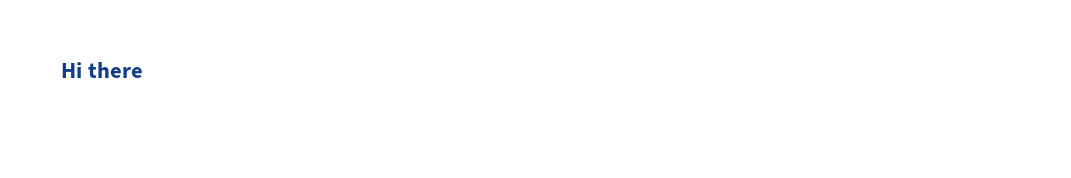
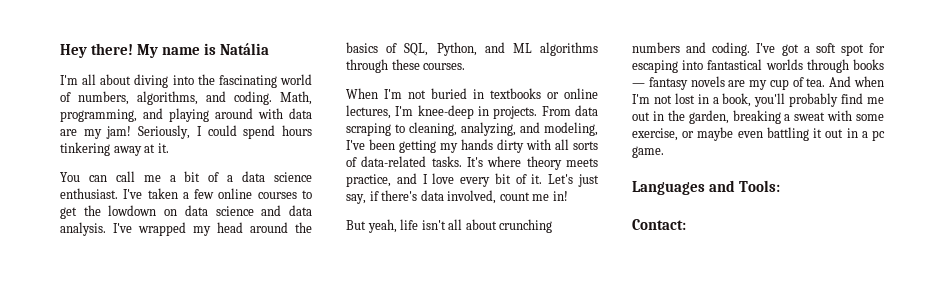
[61,62,144,78] Hi there -> [60,43,269,58] [60,74,312,88] [60,91,312,105] [60,108,312,122] [60,125,312,139] [60,142,169,156] [60,171,312,182] [60,188,312,199] [60,205,312,219] [60,222,312,236] [346,42,598,56] [346,59,466,73] [346,88,598,99] [346,105,598,119] [346,122,598,136] [346,139,598,153] [346,156,598,170] [346,173,599,187] [346,190,568,204] [346,219,553,233] [632,42,885,56] [632,59,884,73] [632,76,884,90] [632,93,884,107] [632,110,884,124] [632,127,885,141] [632,146,664,158] [632,180,780,195] [632,219,686,230] Hey there! My name is Natália // I'm all about diving into the fascinating world of numbers, algorithms, and coding. Math, programming, and playing around with data are my jam! Seriously, I could spend hours tinkering away at it. // You can call me a bit of a data science enthusiast. I've taken a few online courses to get the lowdown on data science and data analysis. I've wrapped my head around the basics of SQL, Python, and ML algorithms through these courses. // When I'm not buried in textbooks or online lectures, I'm knee-deep in projects. From data scraping to cleaning, analyzing, and modeling, I've been getting my hands dirty with all sorts of data-related tasks. It's where theory meets practice, and I love every bit of it. Let's just say, if there's data involved, count me in! // But yeah, life isn't all about crunching numbers and coding. I've got a soft spot for escaping into fantastical worlds through books — fantasy novels are my cup of tea. And when I'm not lost in a book, you'll probably find me out in the garden, breaking a sweat with some exercise, or maybe even battling it out in a pc game. // Languages and Tools: // Contact:

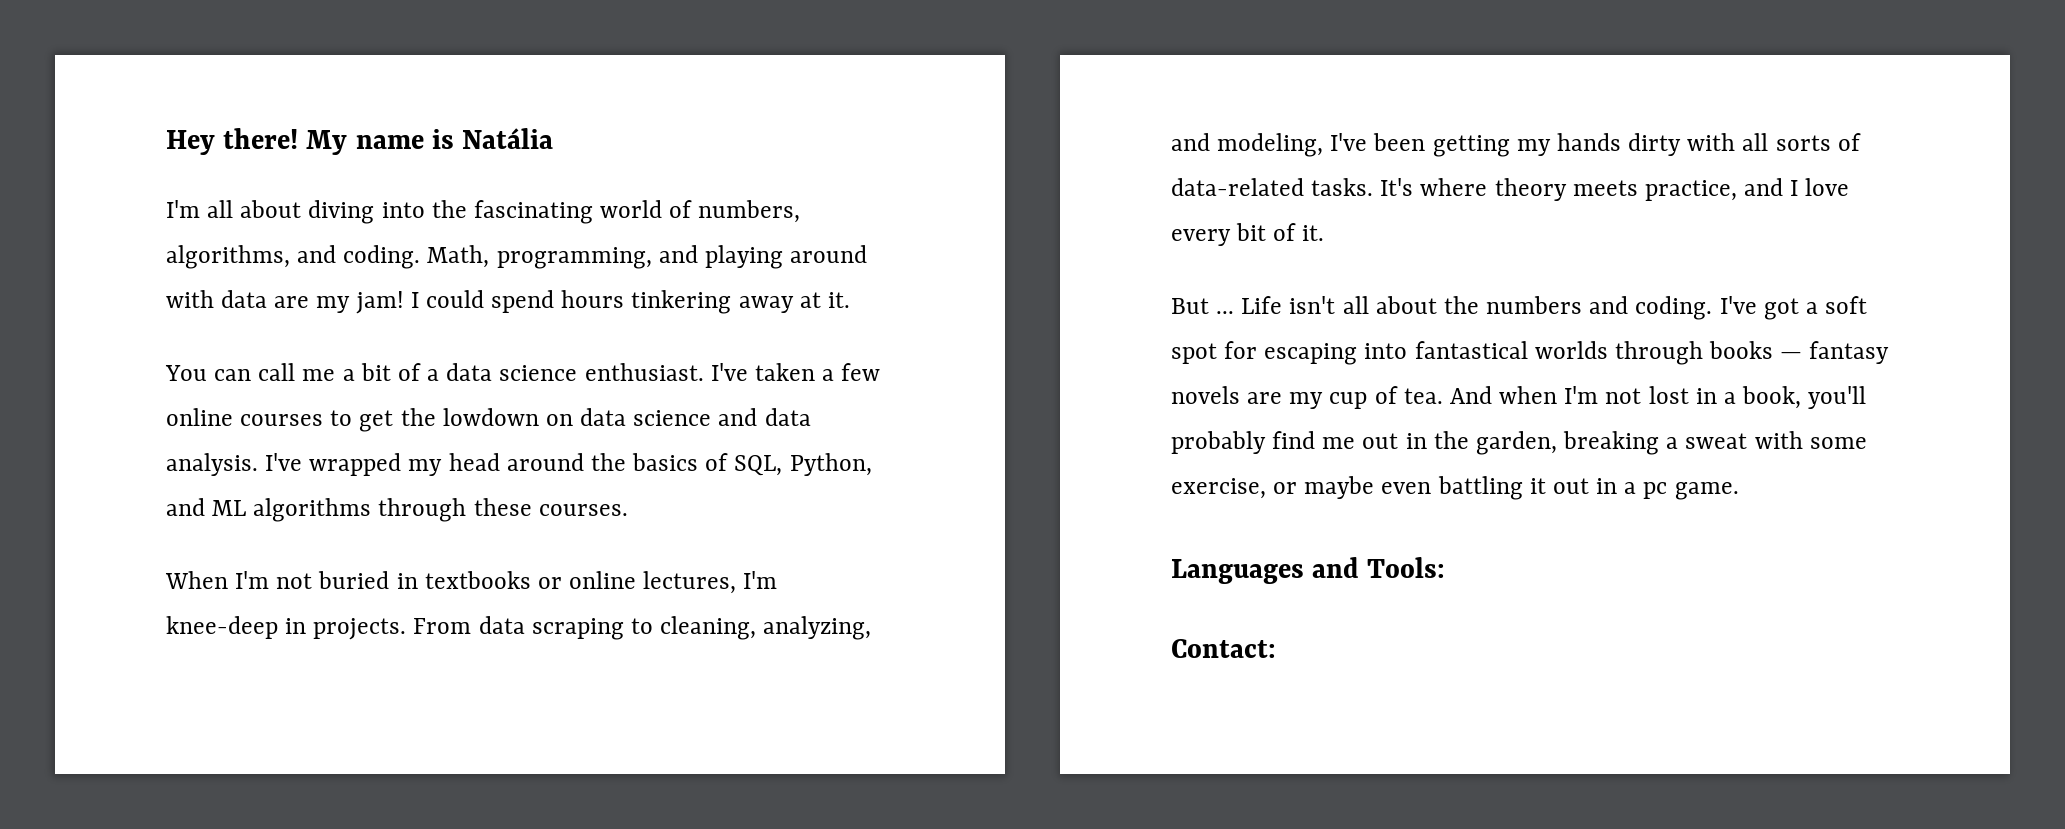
[138,125,191,139] Seriously, -> (404, 302) none
[548,174,599,187] [346,190,568,204] Let's just say, if there's data involved, count me in! -> (1325, 233) none
[367,219,419,233] yeah, life -> [1216,296,1283,314] ... Life
[499,219,553,233] crunching -> [1443,296,1479,314] the

